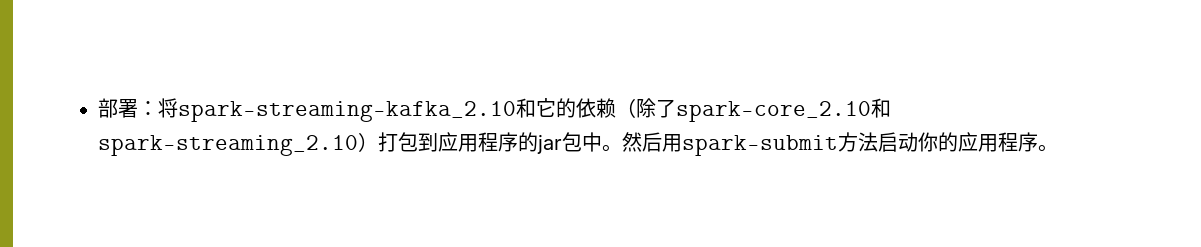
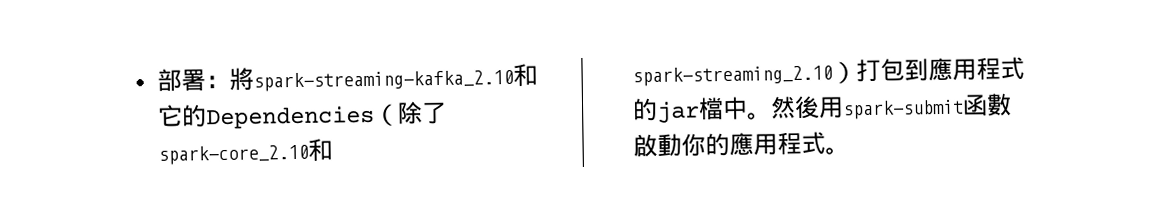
[158,98,178,118] 将 -> [229,67,255,91] 將
[576,98,616,118] 依赖 -> [206,105,376,130] Dependencies
[438,132,1038,156] 应用程序的jar包中。然后用spark-submit方法启动你的应用程序 -> [928,56,1026,82] [632,92,1013,123] [633,131,827,158] 應用程式的jar檔中。然後用spark-submit函數啟動你的應用程式

